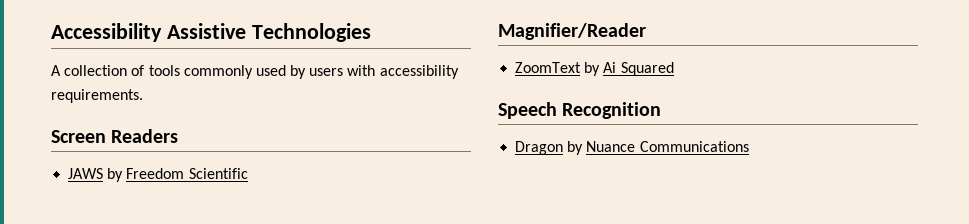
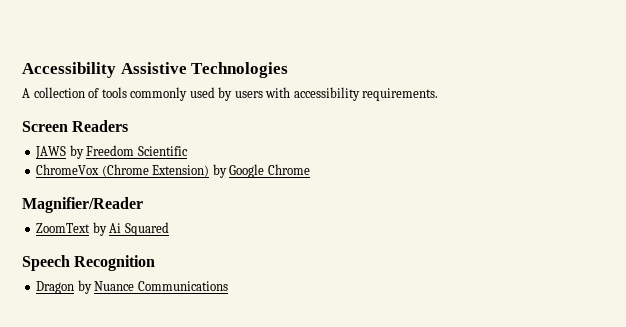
(248, 173) none -> [36,164,310,178] // ChromeVox (Chrome Extension) by Google Chrome

